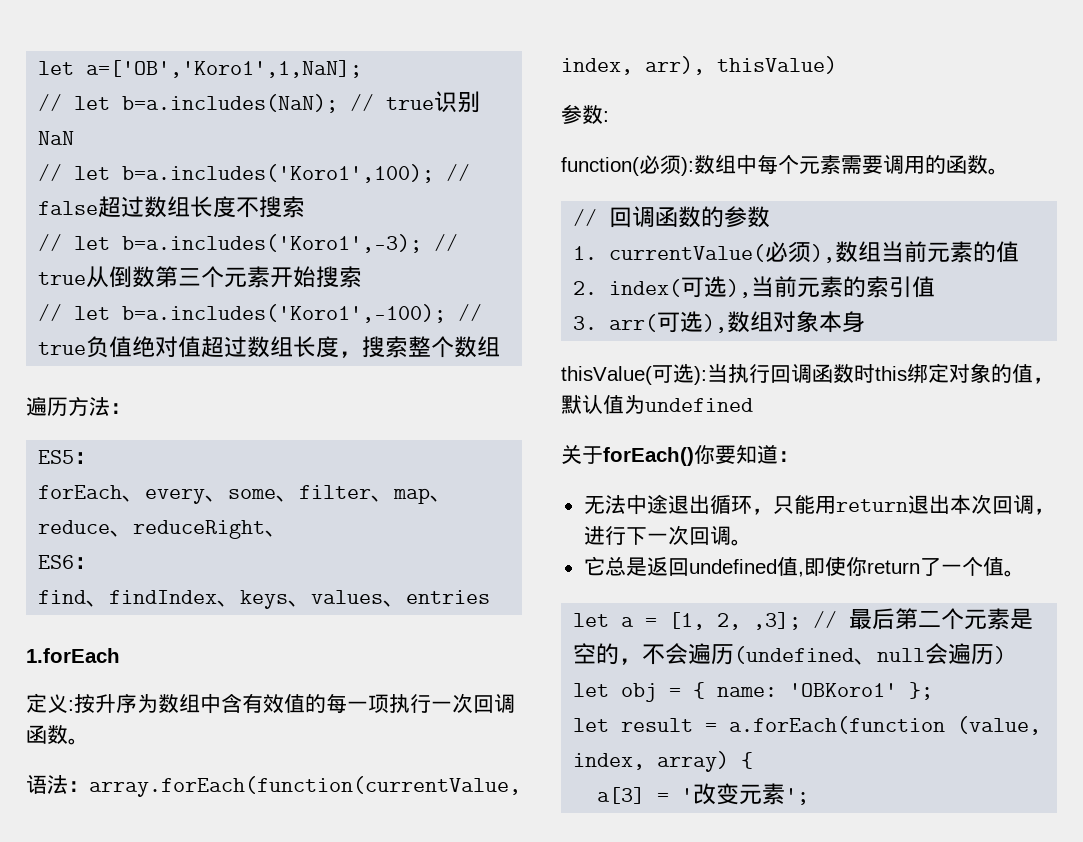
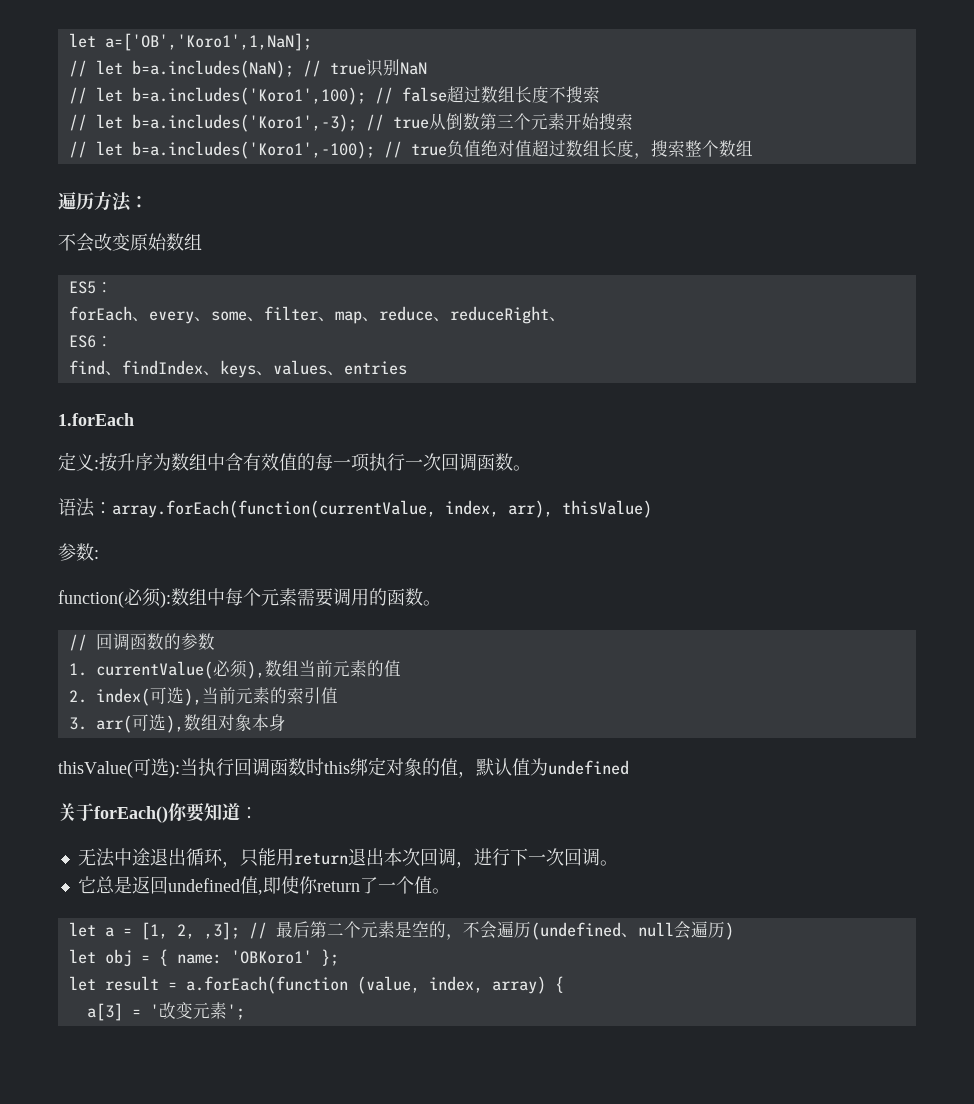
(131, 408) none -> [58,233,202,252] // 不会改变原始数组

